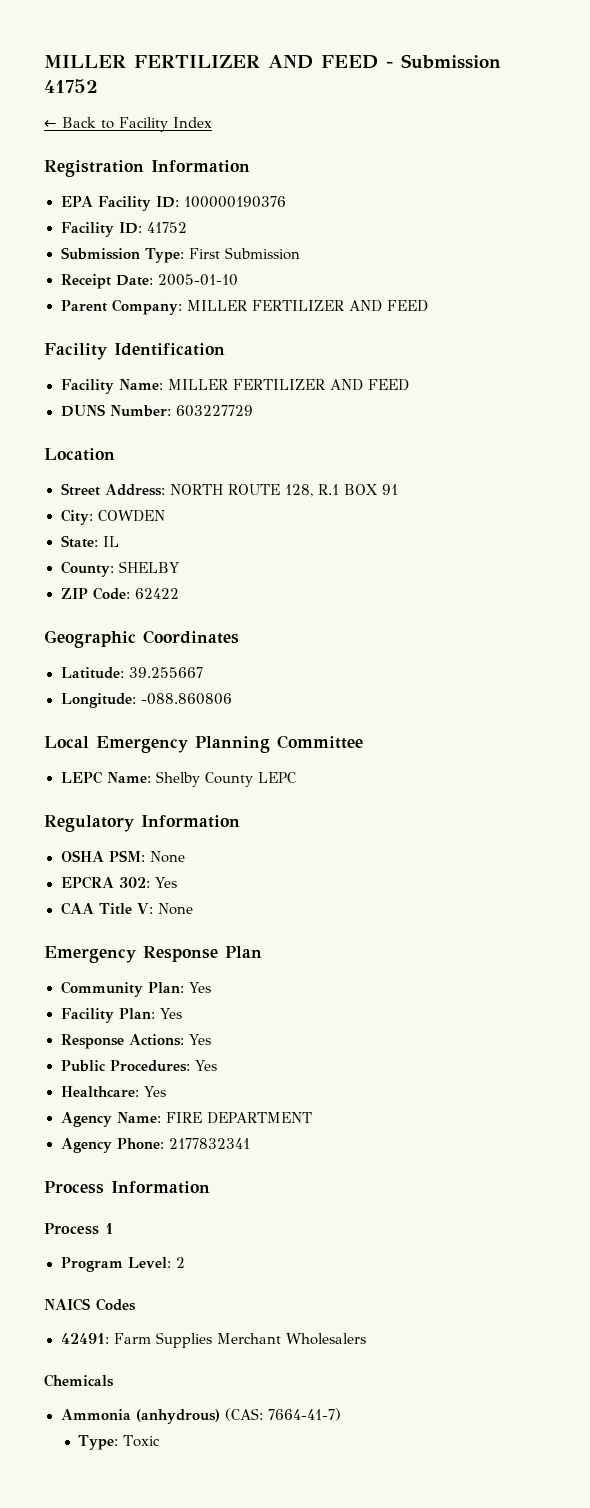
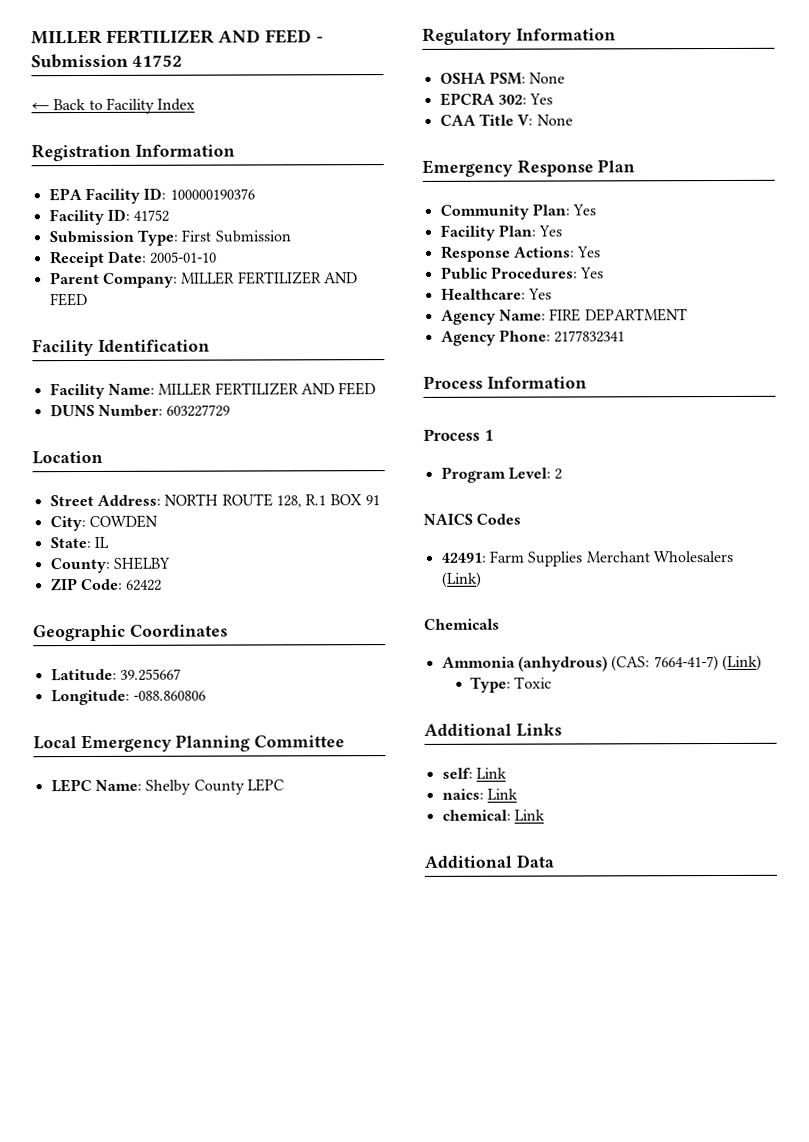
(366, 1339) none -> [441,571,482,588] (Link)
(341, 1414) none -> [721,654,762,672] (Link)
(161, 1441) none -> [424,723,562,737] [441,767,507,779] [441,788,518,800] [441,809,545,821] [424,854,554,868] // Additional Links // self: Link // naics: Link // chemical: Link // Additional Data

